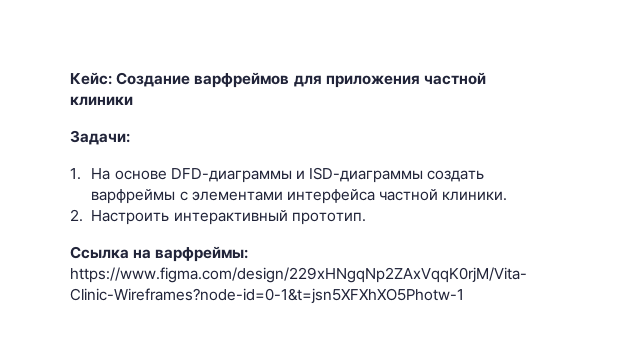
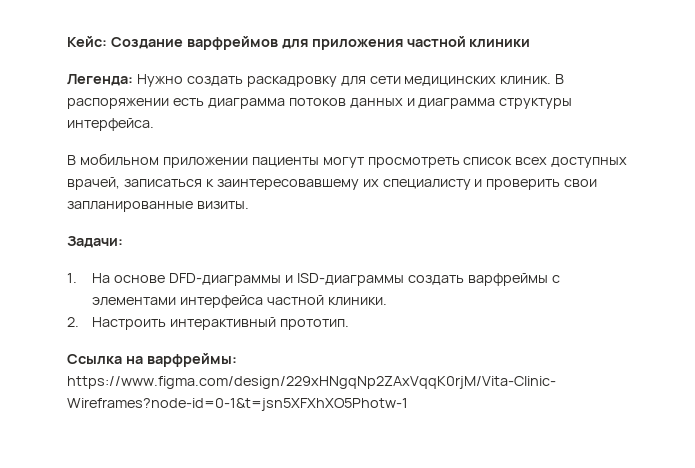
(133, 100) none -> [67,74,565,87] [67,98,573,109] [67,118,154,131] [67,153,628,168] [67,177,598,190] [67,201,249,212] // Легенда: Нужно создать раскадровку для сети медицинских клиник. В распоряжении есть диаграмма потоков данных и диаграмма структуры интерфейса. // В мобильном приложении пациенты могут просмотреть список всех доступных врачей, записаться к заинтересовавшему их специалисту и проверить свои запланированные визиты.

